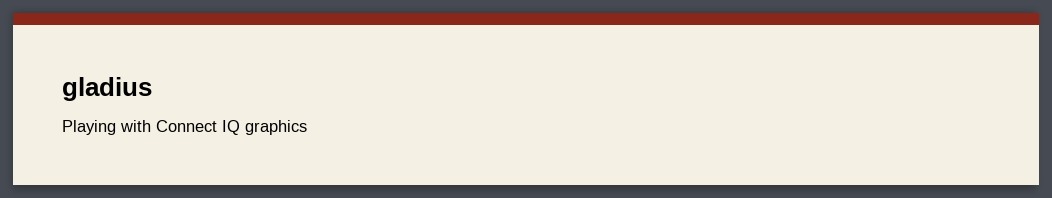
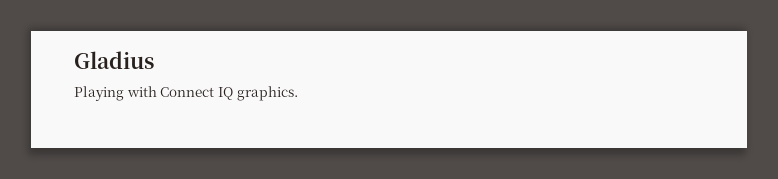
[62,77,152,101] gladius -> [74,51,154,69] Gladius
[245,120,307,135] graphics -> [236,86,298,101] graphics.

